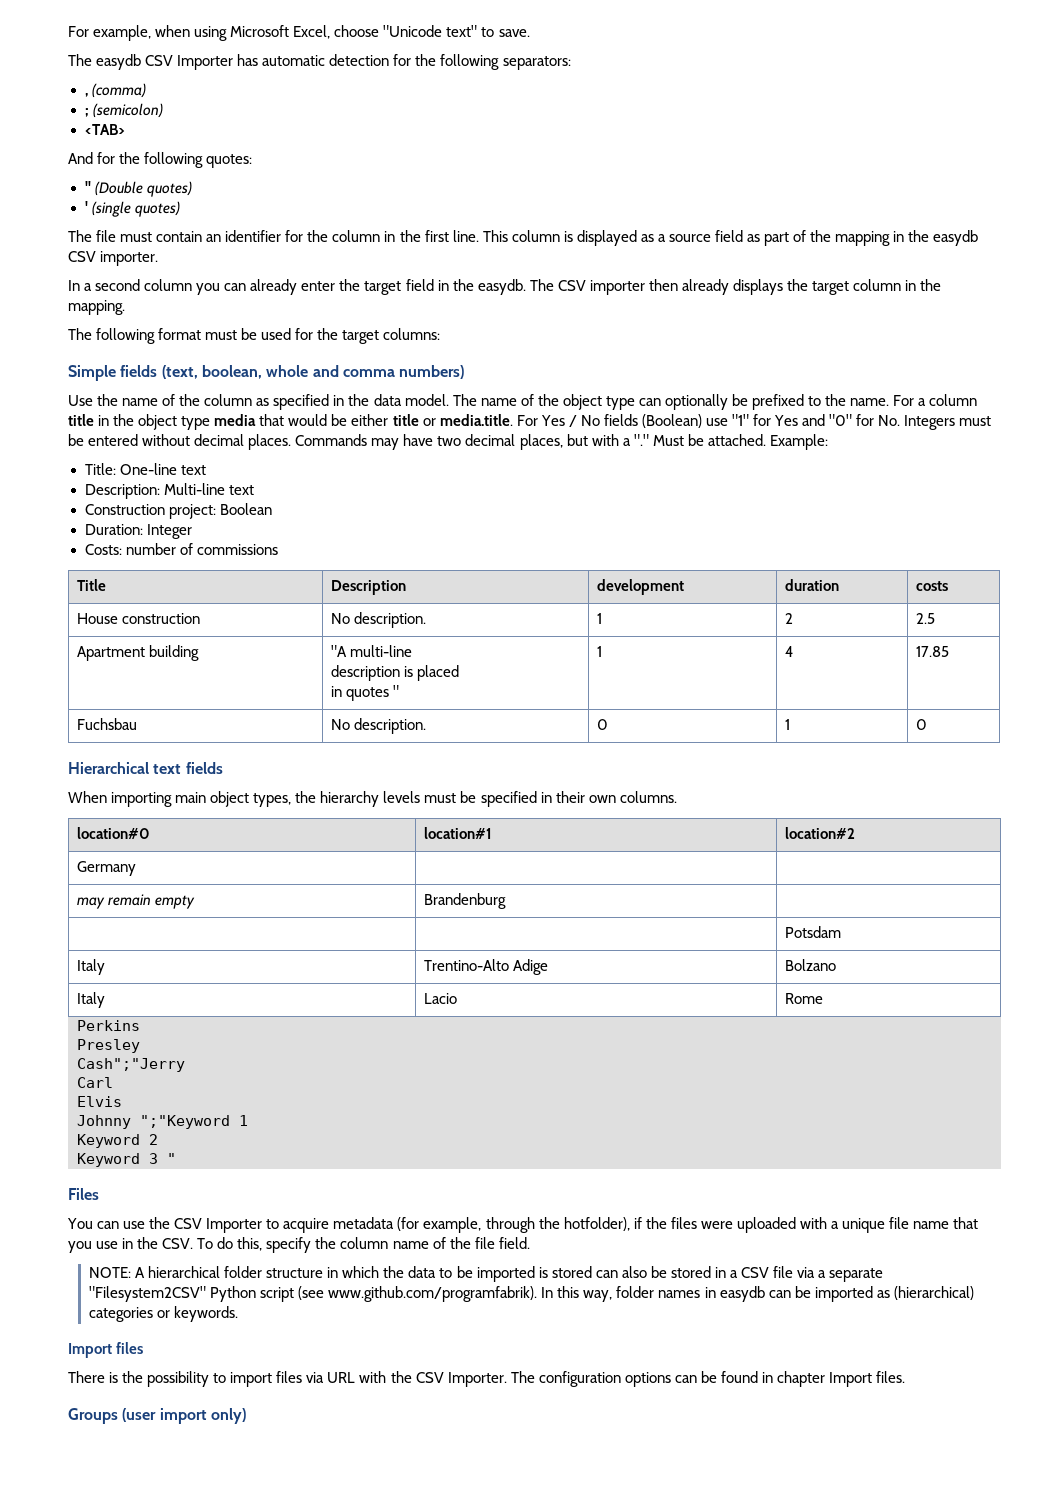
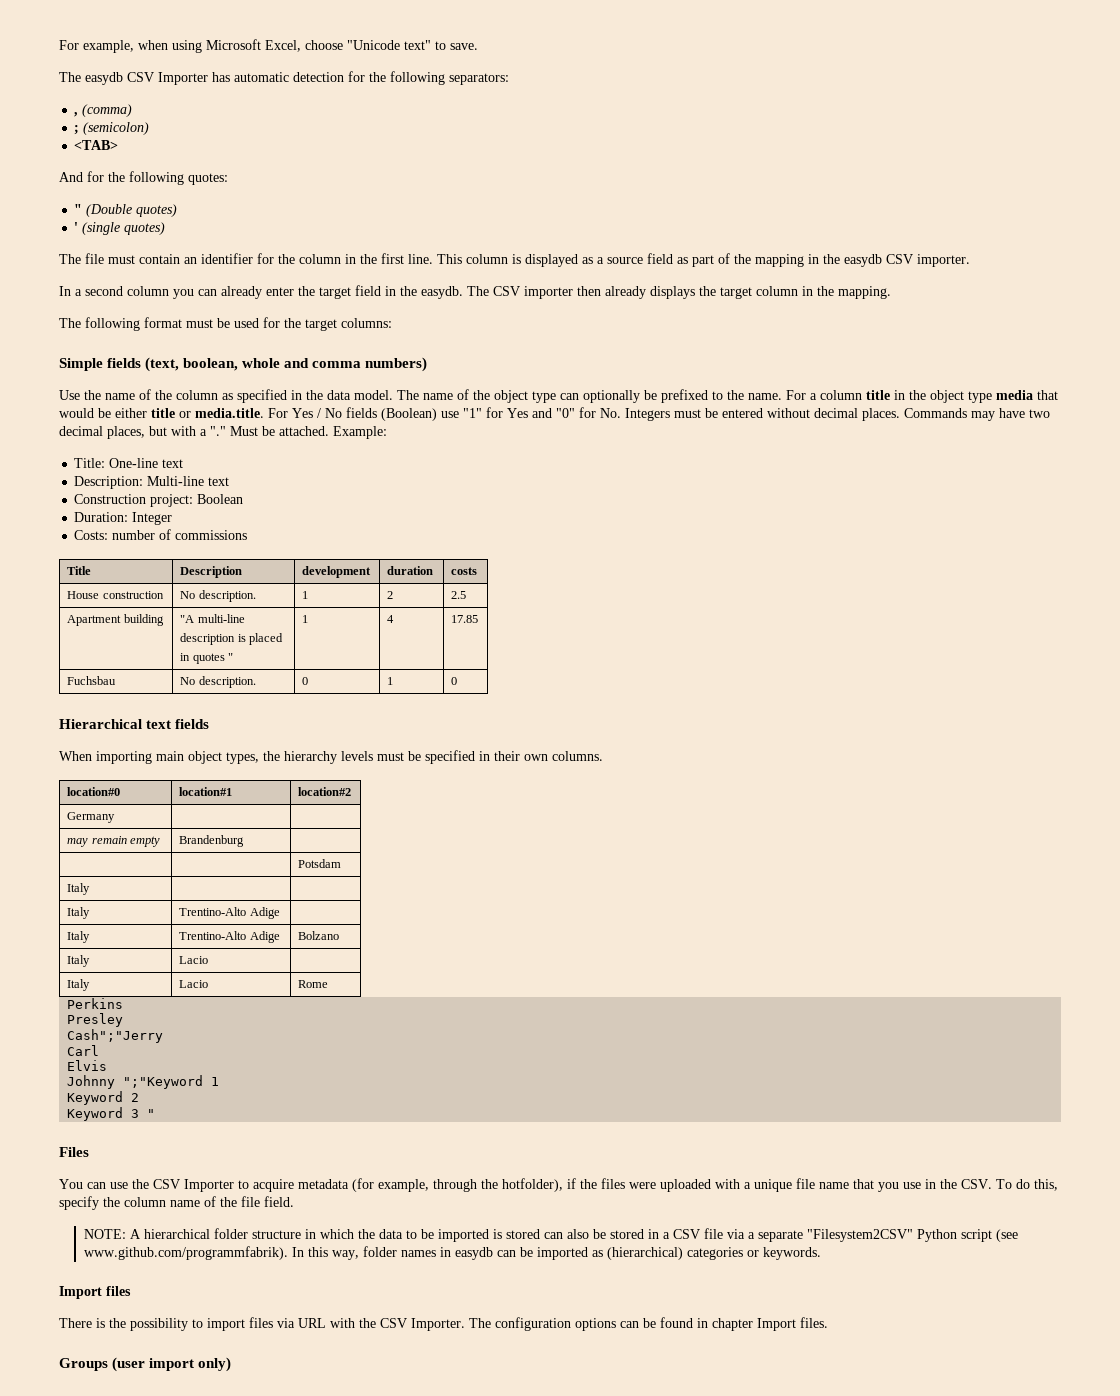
(842, 932) none -> [67,883,91,895] [67,907,91,919] [179,907,280,919] // Italy | | // Italy | Trentino-Alto Adige |
(458, 998) none -> [67,979,91,991] [179,980,209,988] // Italy | Lacio |
[328,1286,538,1302] www.github.com/programfabrik). -> [83,1246,288,1260] www.github.com/programmfabrik).

